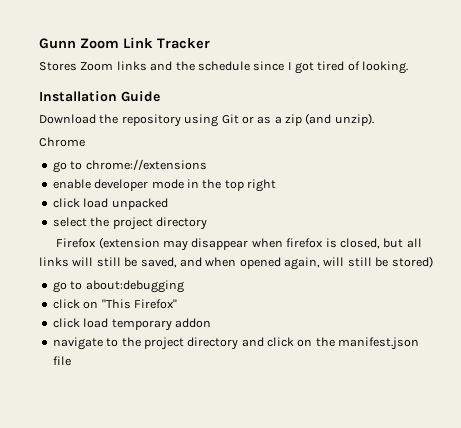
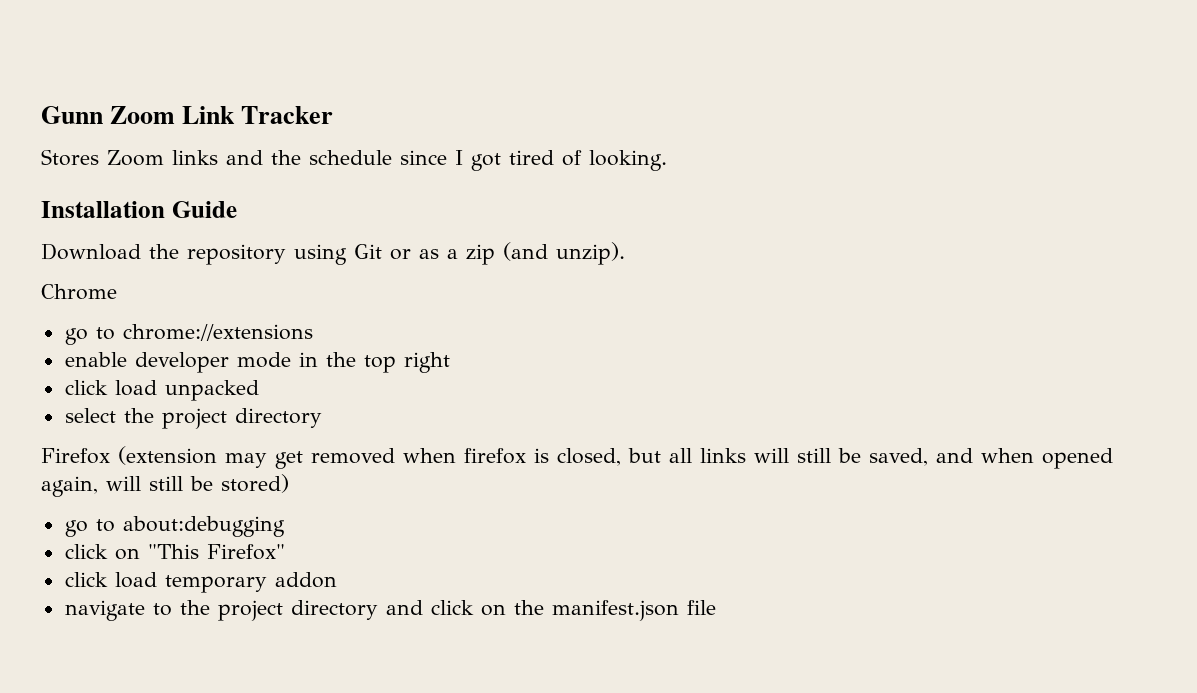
[191,238,249,250] disappear -> [275,448,395,469] get removed

